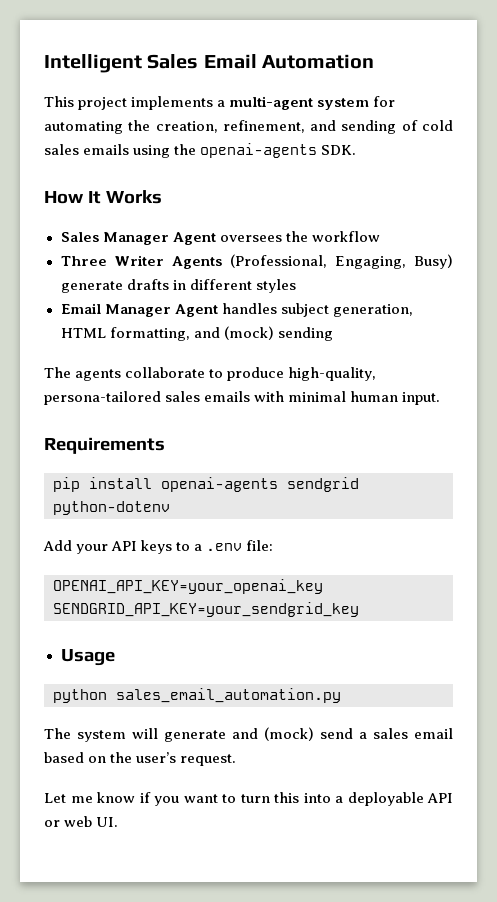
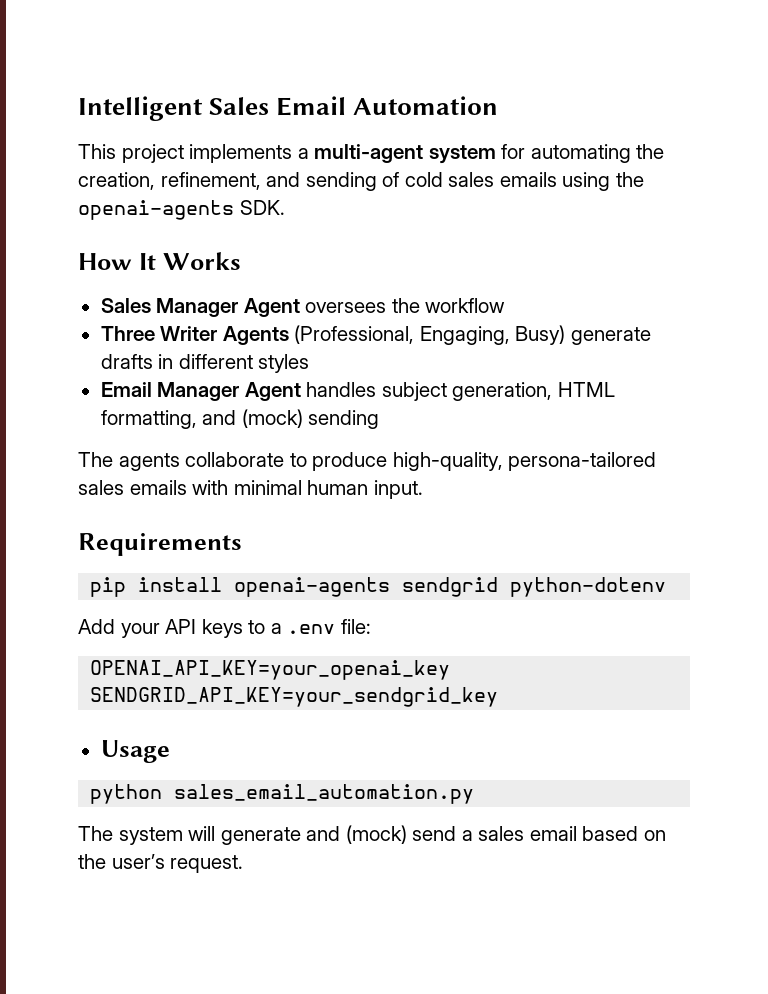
[44,792,453,806] [44,816,119,827] // Let me know if you want to turn this into a deployable API or web UI. -> (244, 864) none

